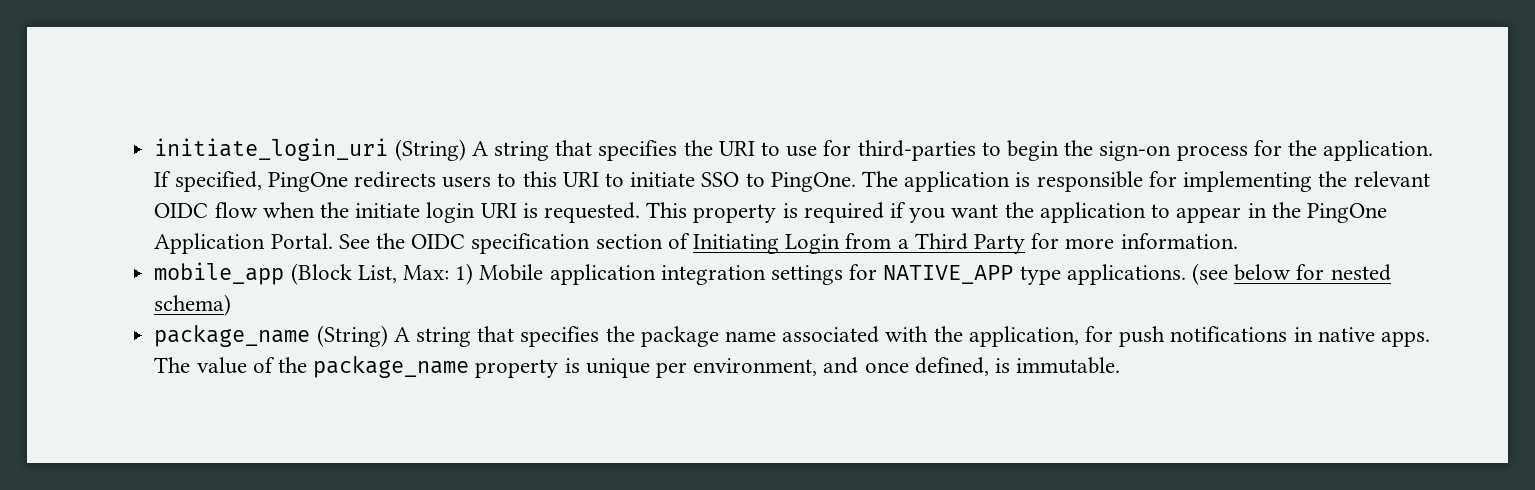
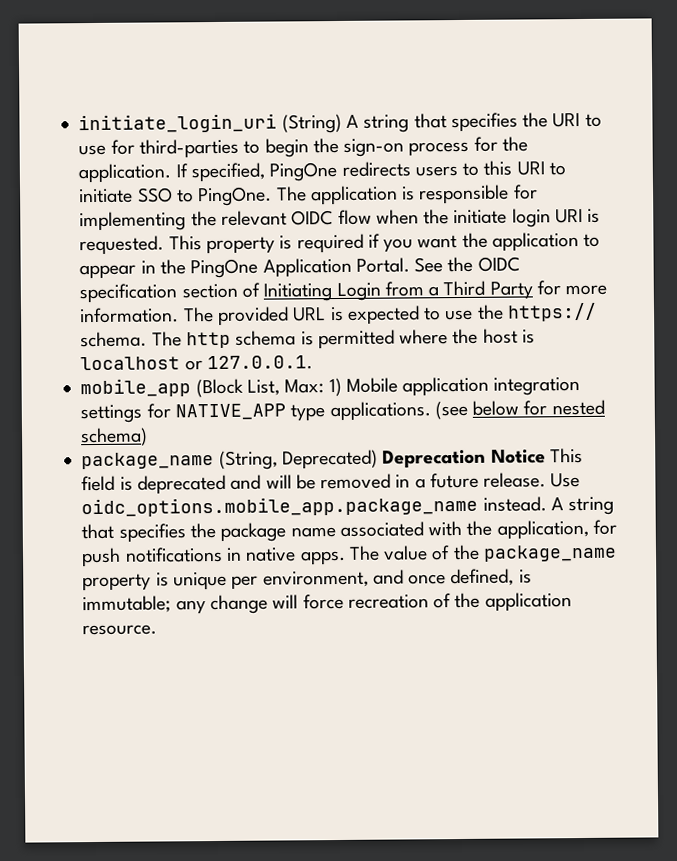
(1238, 241) none -> [182,302,597,326] [80,328,535,350] [80,355,313,371] The provided URL is expected to use the https:// schema. The http schema is permitted where the host is localhost or 127.0.0.1.
[316,325,388,347] (String) -> [218,448,583,470] [81,472,581,495] [81,495,547,518] (String, Deprecated) Deprecation Notice This field is deprecated and will be removed in a future release. Use oidc_options.mobile_app.package_name instead.
[1016,357,1121,374] immutable. -> [82,592,572,615] [82,624,158,636] immutable; any change will force recreation of the application resource.

